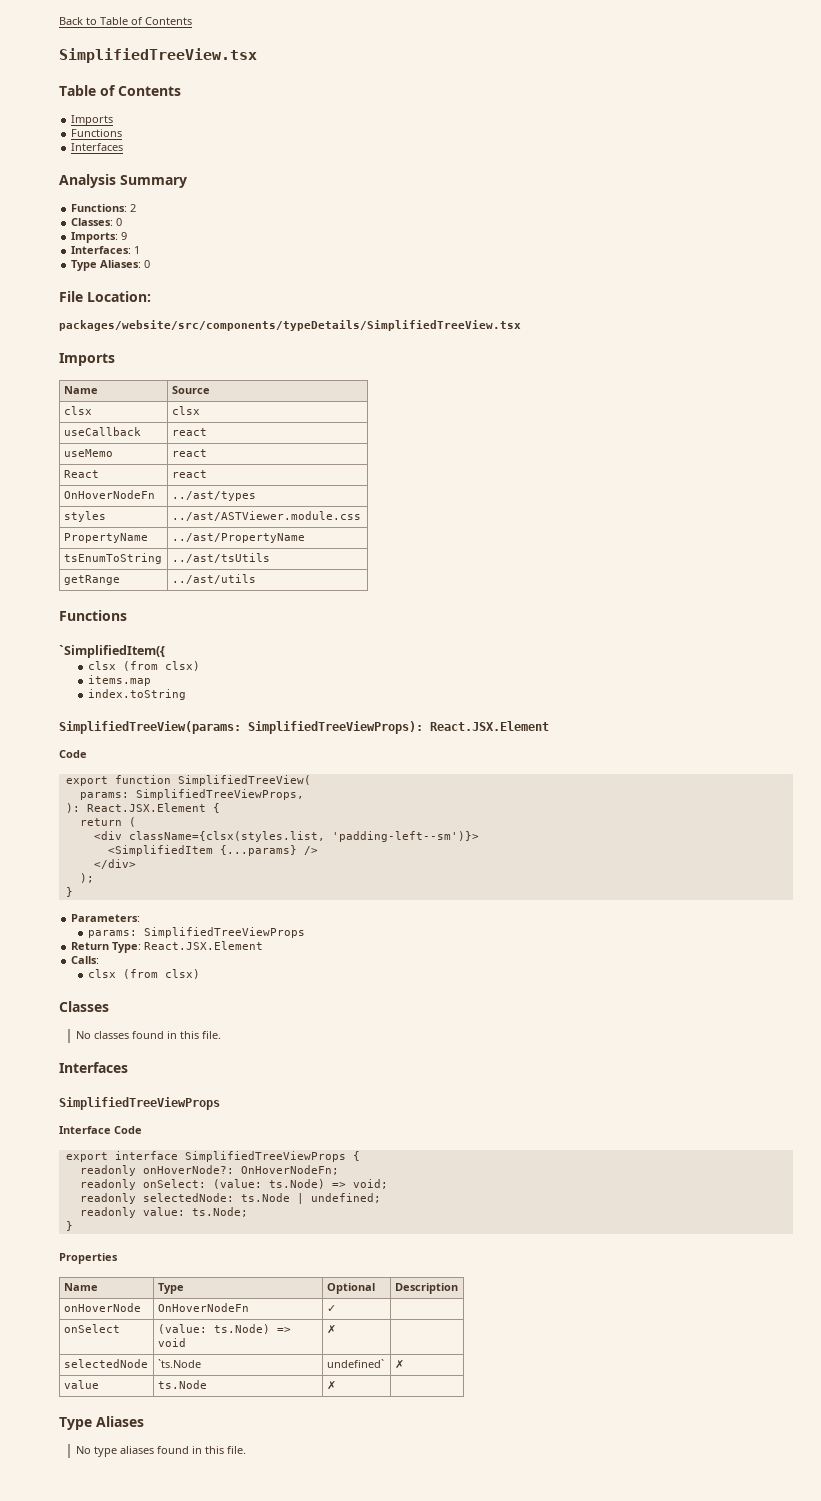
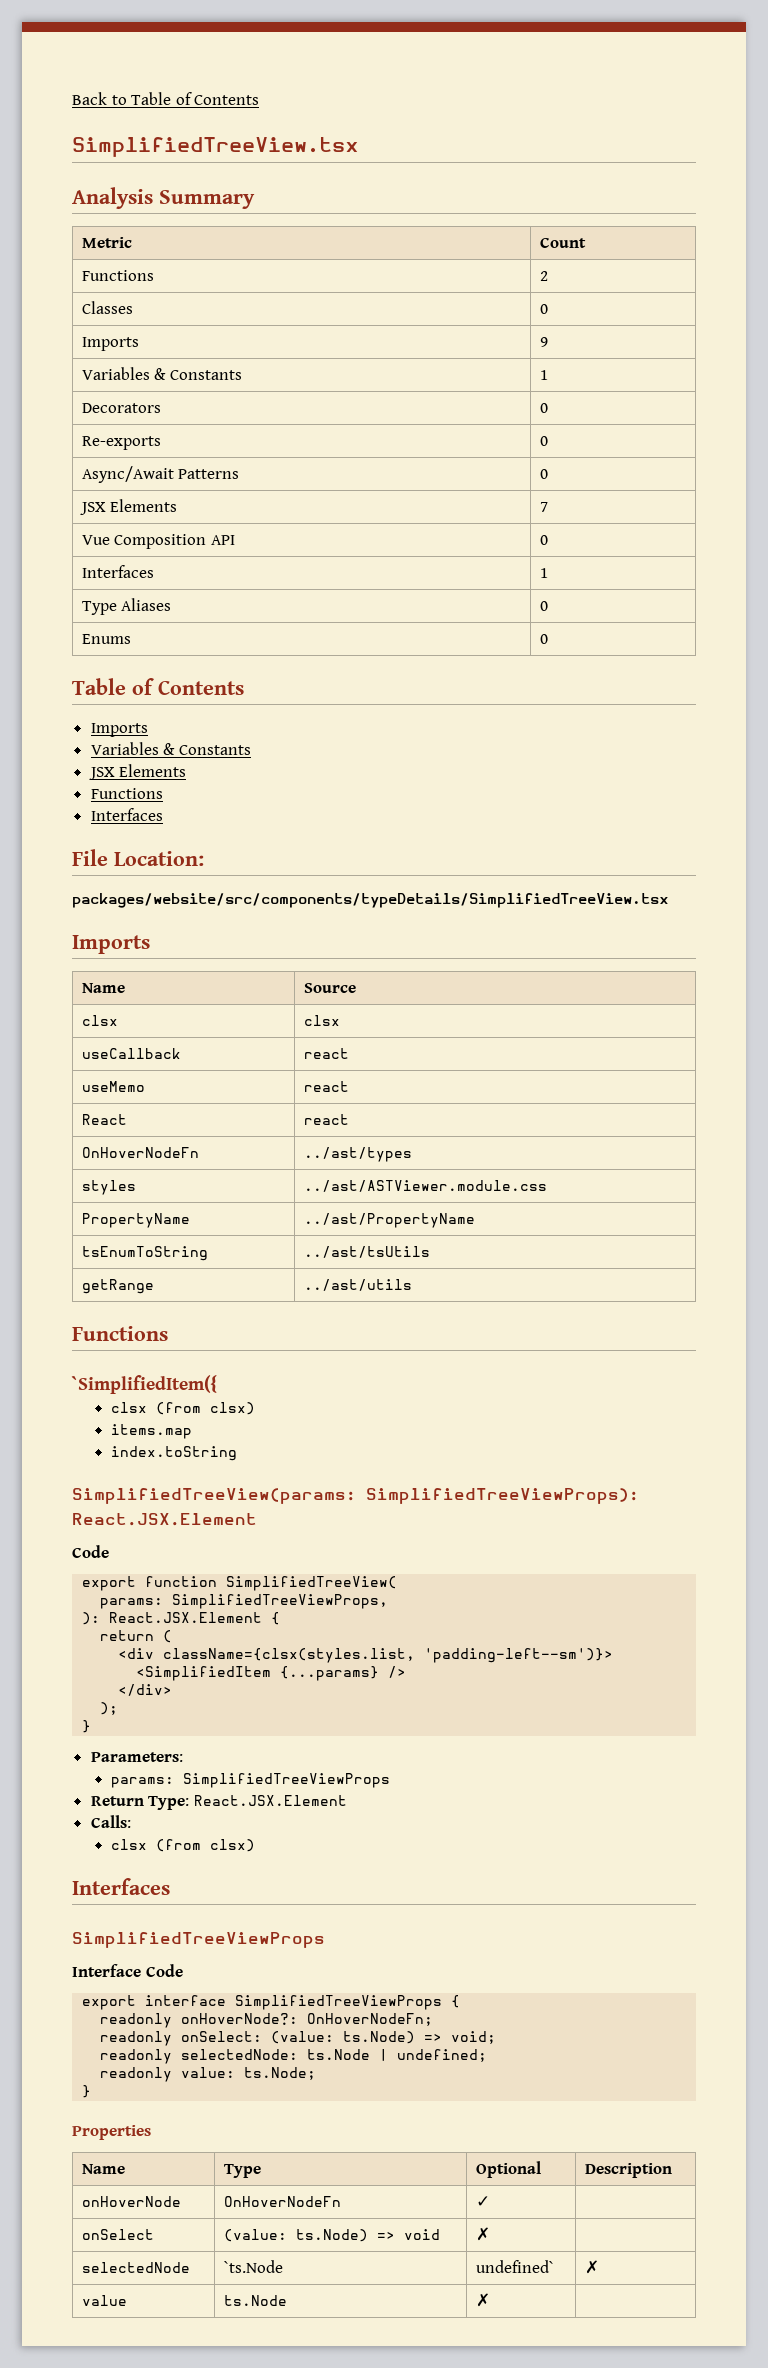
[59,85,181,96] [71,115,114,126] [71,129,123,137] [71,143,124,151] [59,174,187,188] [71,204,137,212] [71,218,123,226] [71,232,128,243] [71,246,141,254] [71,260,151,271] Table of Contents // Imports // Functions // Interfaces // Analysis Summary // Functions: 2 // Classes: 0 // Imports: 9 // Interfaces: 1 // Type Aliases: 0 -> [72,187,255,209] [81,237,132,248] [539,237,586,248] [81,270,154,281] [539,271,548,281] [81,301,133,314] [539,304,548,314] [81,337,139,351] [539,337,548,347] [81,367,242,380] [539,370,548,380] [81,403,161,413] [539,403,548,413] [81,436,161,450] [539,436,548,446] [81,466,240,483] [539,469,548,479] [79,499,178,515] [539,502,548,512] [81,534,235,549] [539,535,548,545] [81,565,154,578] [539,568,548,578] [81,598,172,615] [539,601,548,611] [81,634,131,644] [539,634,548,644] [72,678,244,695] [90,723,148,737] [90,742,251,755] [88,764,187,780] [90,788,163,799] [90,808,163,821] Analysis Summary // Metric | Count // Functions | 2 // Classes | 0 // Imports | 9 // Variables & Constants | 1 // Decorators | 0 // Re-exports | 0 // Async/Await Patterns | 0 // JSX Elements | 7 // Vue Composition API | 0 // Interfaces | 1 // Type Aliases | 0 // Enums | 0 // Table of Contents // Imports // Variables & Constants // JSX Elements // Functions // Interfaces
[59,1001,109,1012] [75,1031,221,1039] // Classes // No classes found in this file. -> (256, 1845) none
[59,1416,144,1430] [75,1446,246,1457] // Type Aliases // No type aliases found in this file. -> (490, 2300) none

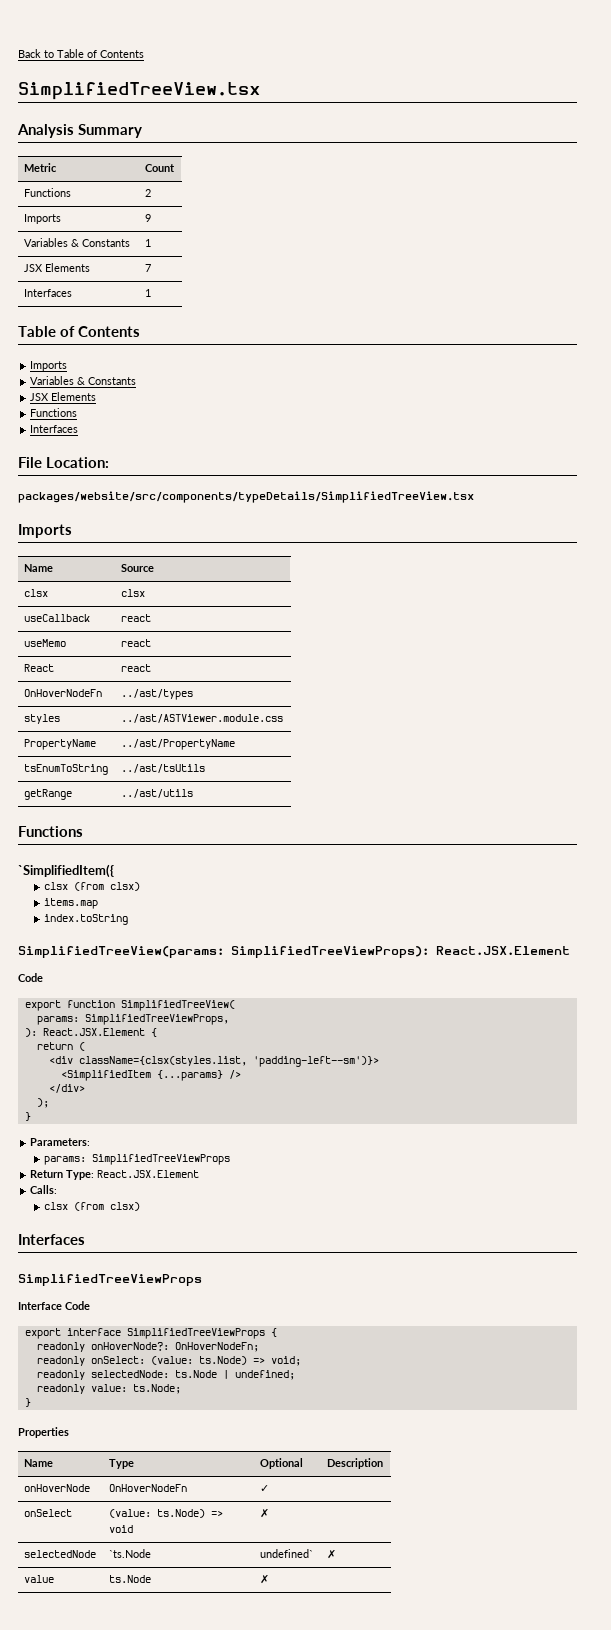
[81,301,133,314] [539,304,548,314] // Classes | 0 -> (152, 193) none
[81,403,161,413] [539,403,548,413] [81,436,161,450] [539,436,548,446] [81,466,240,483] [539,469,548,479] [79,499,178,515] [539,502,548,512] [81,534,235,549] [539,535,548,545] [81,565,154,578] [539,568,548,578] [81,598,172,615] [539,601,548,611] [81,634,131,644] [539,634,548,644] Decorators | 0 // Re-exports | 0 // Async/Await Patterns | 0 // JSX Elements | 7 // Vue Composition API | 0 // Interfaces | 1 // Type Aliases | 0 // Enums | 0 -> [24,263,91,272] [145,264,152,272] [24,289,73,297] [145,289,152,297] JSX Elements | 7 // Interfaces | 1

